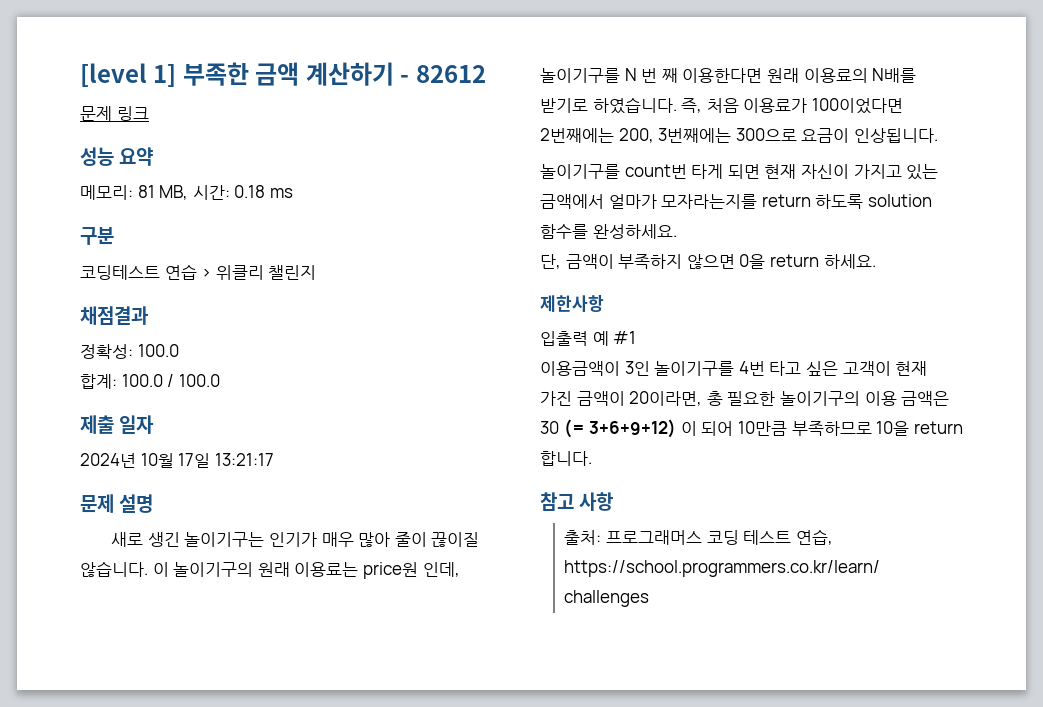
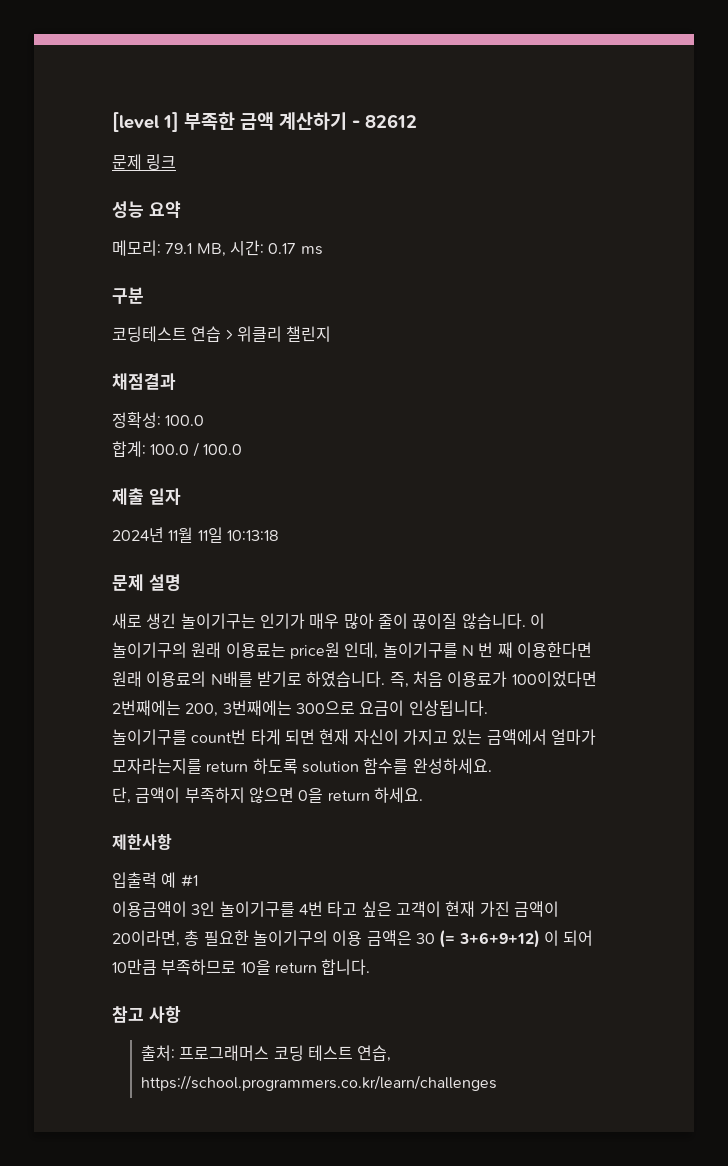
[137,185,155,198] 81 -> [165,243,193,254] 79.1
[234,185,266,198] 0.18 -> [268,243,297,254] 0.17
[140,453,274,468] 10월 17일 13:21:17 -> [168,527,279,543] 11월 11일 10:13:18

